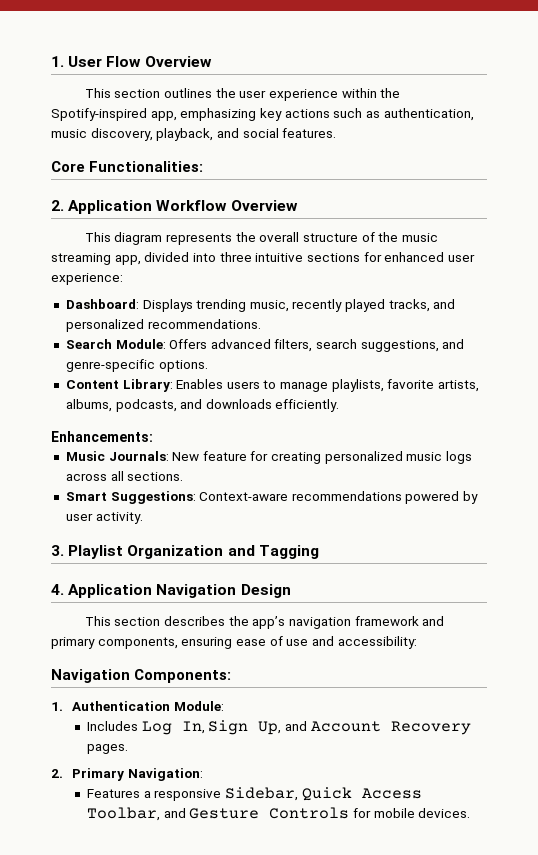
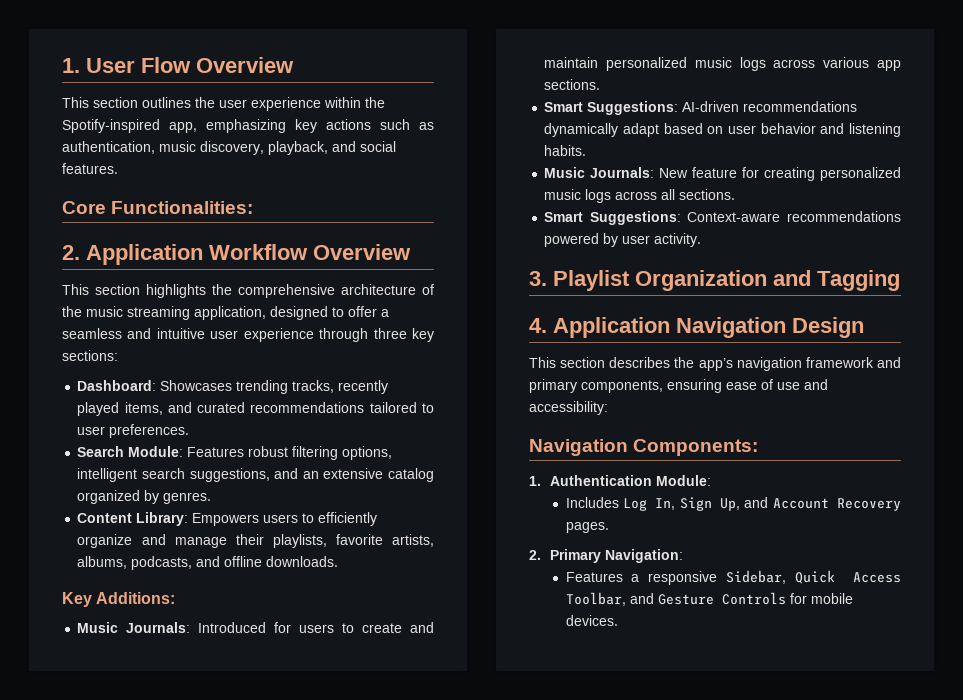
[114,232,438,245] [51,252,475,265] [51,273,123,285] [65,299,456,312] [65,319,261,332] [65,339,465,352] [65,359,208,372] diagram represents the overall structure of the music streaming app, divided into three intuitive sections for enhanced user experience: // Dashboard: Displays trending music, recently played tracks, and personalized recommendations. // Search Module: Offers advanced filters, search suggestions, and genre-specific options. -> [95,284,434,298] [62,306,389,320] [62,328,434,342] [62,350,118,361] [77,380,389,394] [77,402,434,416] [77,424,190,438] [77,446,393,460] [77,468,435,482] [77,490,212,504] section highlights the comprehensive architecture of the music streaming application, designed to offer a seamless and intuitive user experience through three key sections: // Dashboard: Showcases trending tracks, recently played items, and curated recommendations tailored to user preferences. // Search Module: Features robust filtering options, intelligent search suggestions, and an extensive catalog organized by genres.
[176,379,329,392] Enables users to manage -> [192,512,378,526] [77,534,264,548] Empowers users to efficiently organize and manage their
[205,399,340,412] [51,431,153,442] downloads efficiently. // Enhancements: -> [224,556,339,567] [62,592,176,607] [77,622,434,633] [544,57,901,71] [544,79,601,90] [544,101,858,115] [544,123,901,137] [544,145,587,156] offline downloads. // Key Additions: // Music Journals: Introduced for users to create and maintain personalized music logs across various app sections. // Smart Suggestions: AI-driven recommendations dynamically adapt based on user behavior and listening habits.

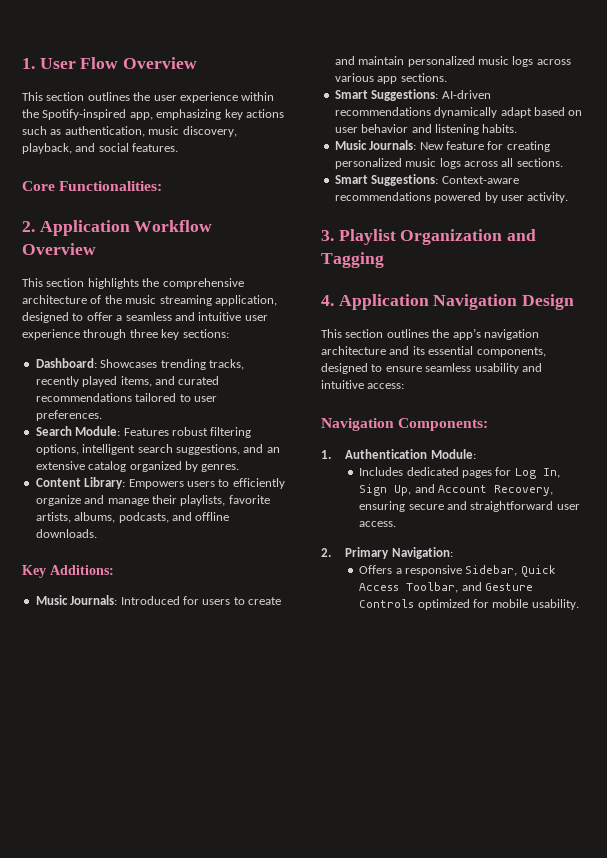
[609,357,671,368] describes -> [386,329,429,338] outlines
[805,357,901,368] [529,379,828,393] [529,401,608,415] framework and primary components, ensuring ease of use and accessibility: -> [321,346,546,357] [321,363,542,374] [321,380,405,389] architecture and its essential components, designed to ensure seamless usability and intuitive access:
(619, 502) none -> [406,467,512,478] dedicated pages for
[837,498,901,511] [565,522,609,533] Recovery pages. -> [493,485,553,496] [359,501,580,512] [359,521,397,527] Recovery, ensuring secure and straightforward user access.
[565,572,623,582] Features -> [359,565,393,574] Offers
(786, 598) none -> [417,599,470,610] optimized
[565,615,618,626] devices. -> [531,599,579,610] usability.

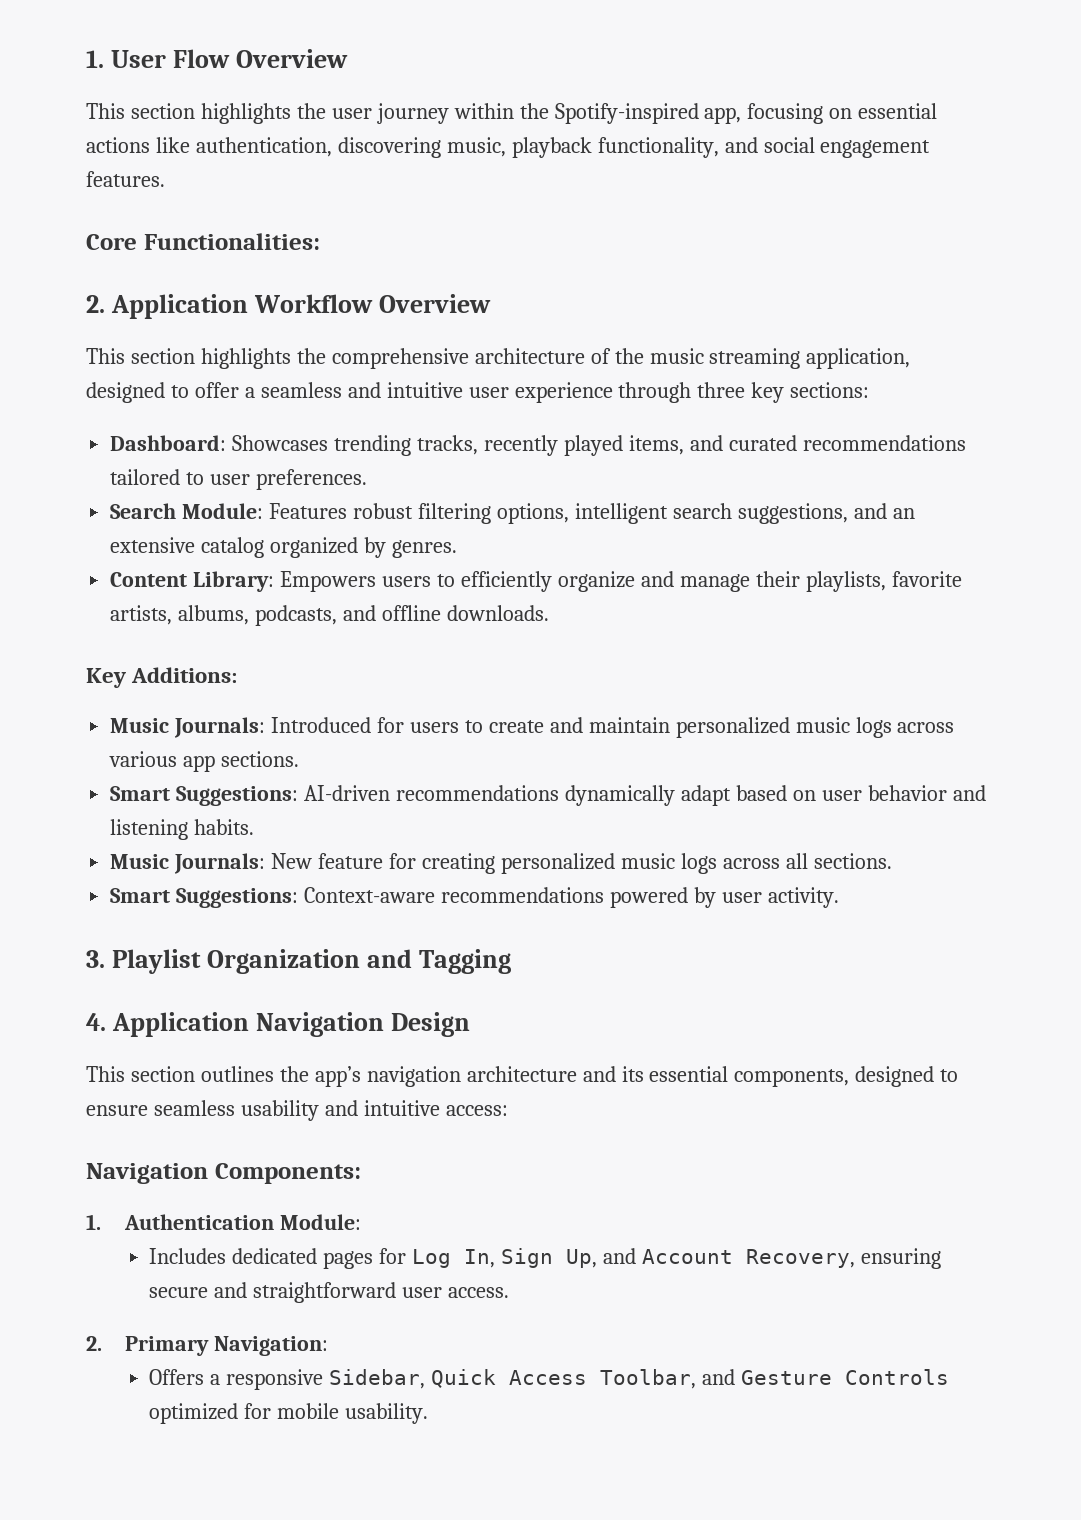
[87,92,130,101] outlines -> [200,103,291,124] highlights
[179,92,238,103] experience -> [376,103,449,124] journey
[156,109,284,120] [22,126,237,137] [22,143,72,154] emphasizing key actions such as authentication, music discovery, playback, -> [747,103,938,124] [86,137,719,158] focusing on essential actions like authentication, discovering music, playback functionality,
(129, 147) none -> [820,140,931,158] engagement

